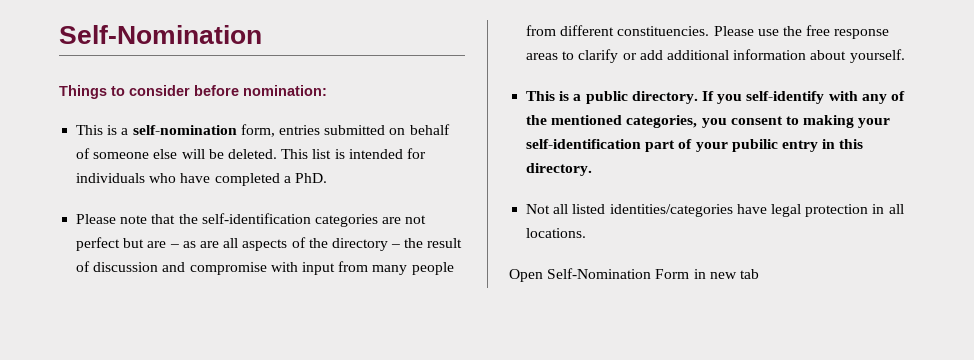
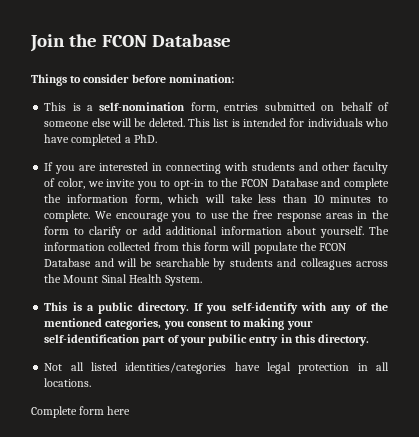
[59,25,262,44] Self-Nomination -> [30,34,232,52] Join the FCON Database
[76,213,427,227] [76,237,463,251] [76,261,454,275] [526,25,754,36] Please note that the self-identification categories are not perfect but are – as are all aspects of the directory – the result of discussion and compromise with input from many people from different constituencies. Please -> [44,162,388,174] [44,178,389,190] [44,194,389,205] [44,210,207,222] If you are interested in connecting with students and other faculty of color, we invite you to opt-in to the FCON Database and complete the information form, which will take less than 10 minutes to complete. We encourage you to
(559, 56) none -> [357,210,389,219] [44,226,70,235] in the form
(905, 56) none -> [369,226,389,235] [44,242,348,254] [44,258,388,270] [44,274,203,286] The information collected from this form will populate the FCON Database and will be searchable by students and colleagues across the Mount Sinal Health System.
[509,268,759,282] Open Self-Nomination Form in new tab -> [31,406,131,418] Complete form here

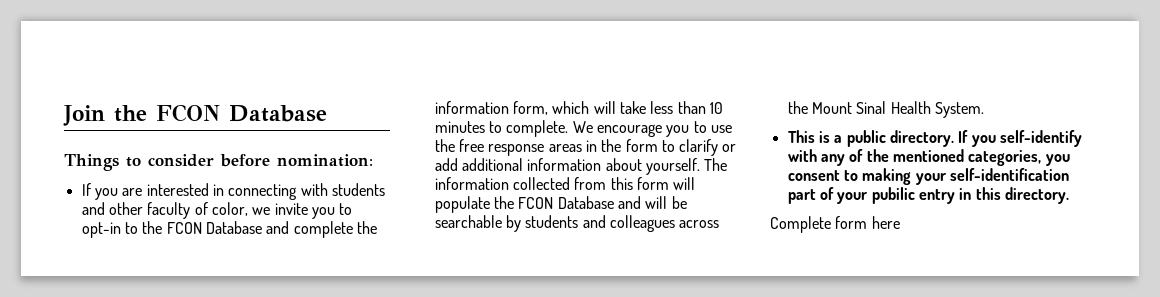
[44,102,389,113] [44,118,388,127] [44,134,157,146] // This is a self-nomination form, entries submitted on behalf of someone else will be deleted. This list is intended for individuals who have completed a PhD. -> (373, 160) none
[44,362,390,374] [44,378,92,387] // Not all listed identities/categories have legal protection in all locations. -> (1069, 195) none

